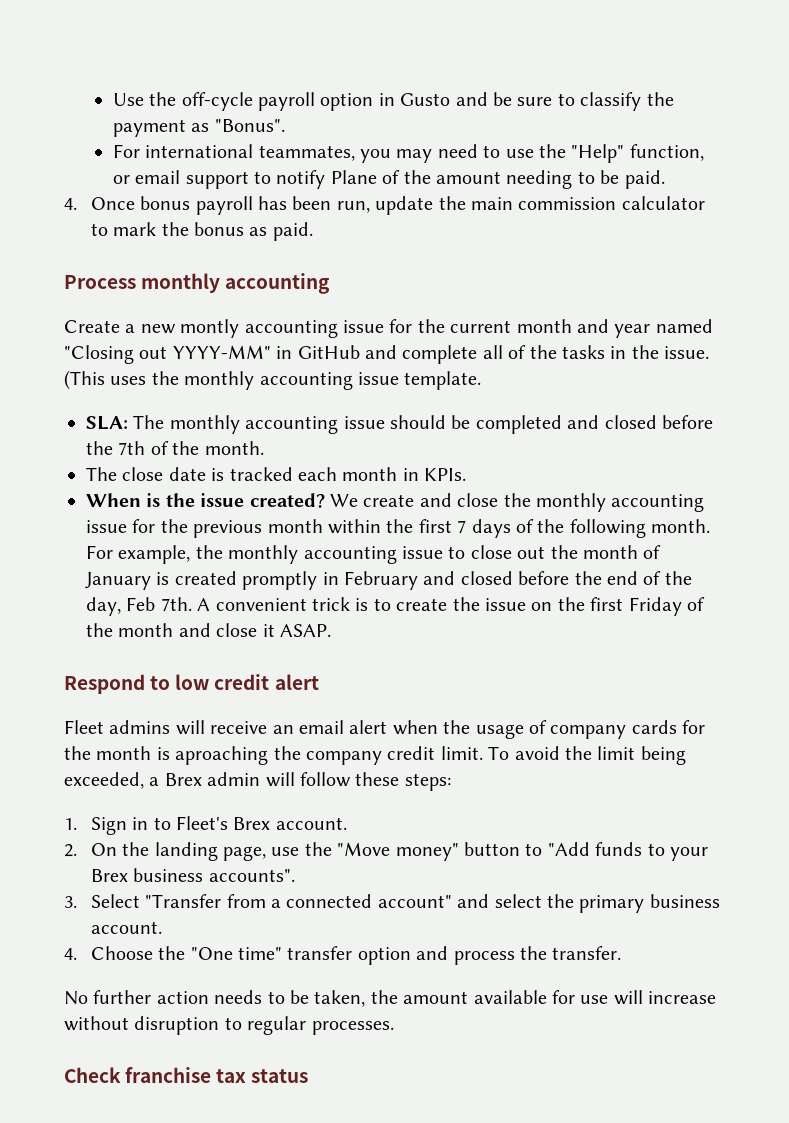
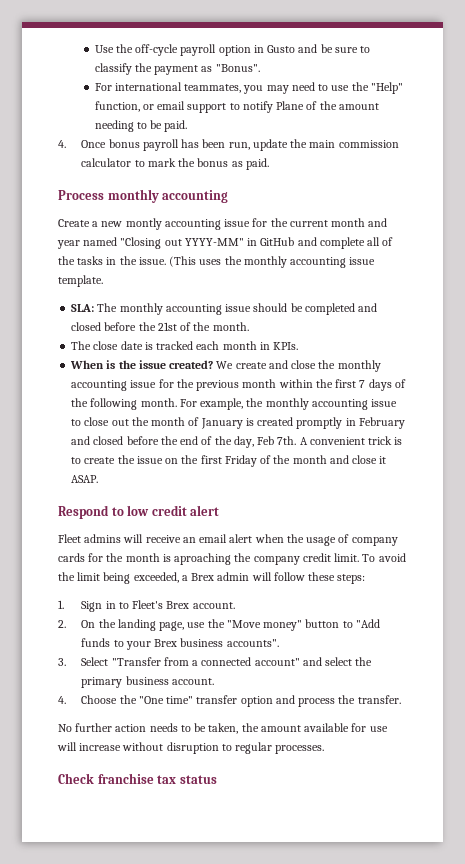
[118,441,146,455] 7th -> [157,322,177,331] 21st

